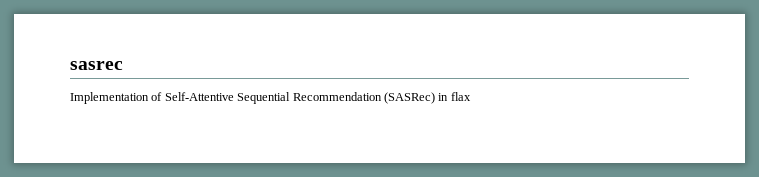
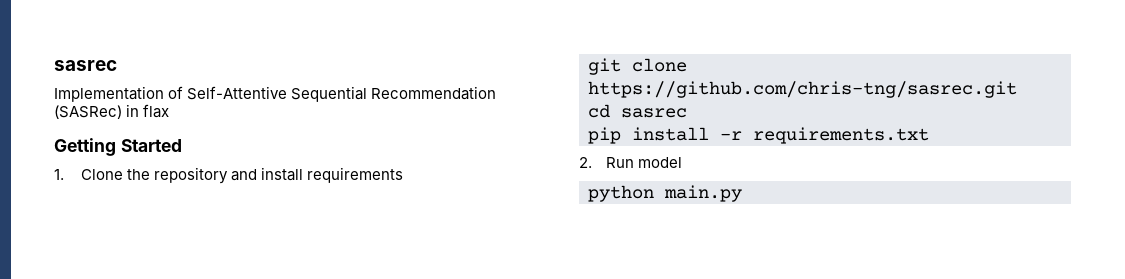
(471, 96) none -> [54,138,182,156] [54,167,404,184] [588,58,687,75] [588,81,1017,98] [588,104,687,118] [588,127,929,144] [579,157,683,168] [588,185,742,202] // Getting Started // 1. Clone the repository and install requirements // git clone https://github.com/chris-tng/sasrec.git // cd sasrec // pip install -r requirements.txt // 2. Run model // python main.py

